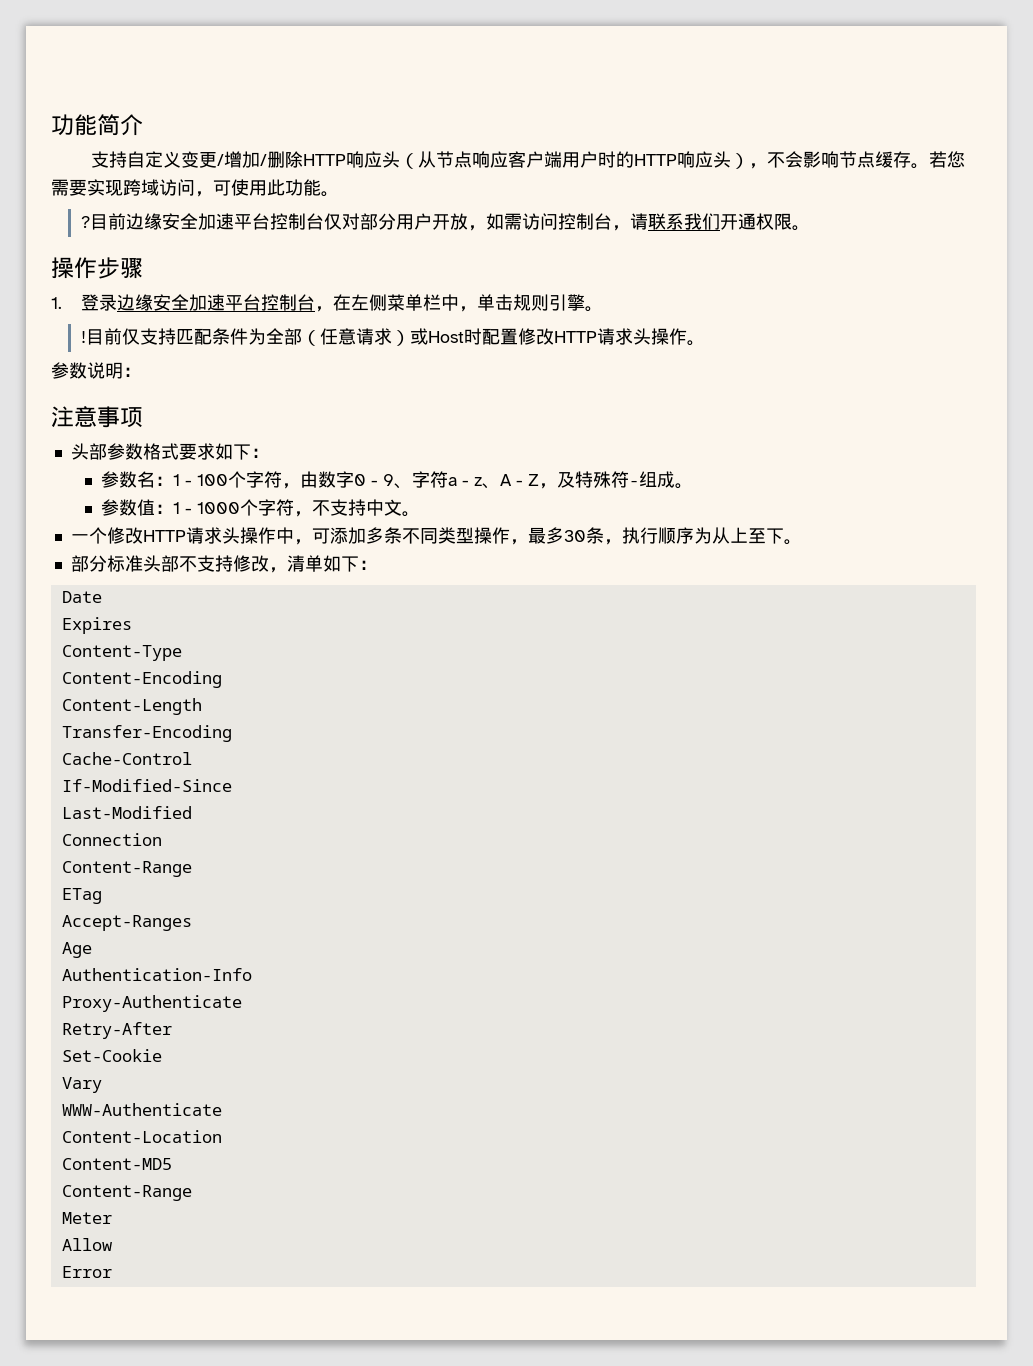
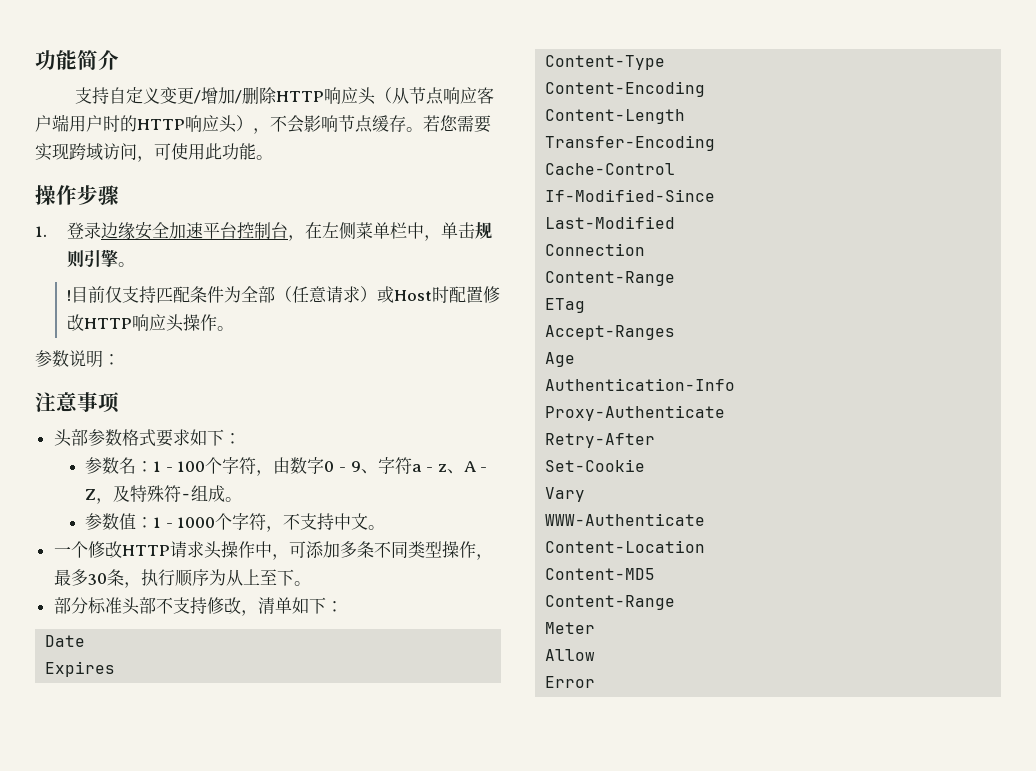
[80,213,810,231] // ?目前边缘安全加速平台控制台仅对部分用户开放，如需访问控制台，请联系我们开通权限。 -> (273, 157) none
[596,328,633,345] 请求 -> [131,314,166,331] 响应

